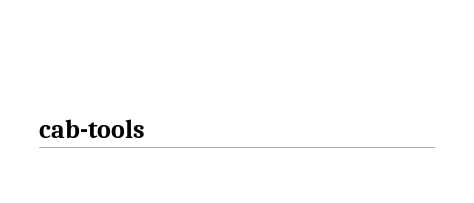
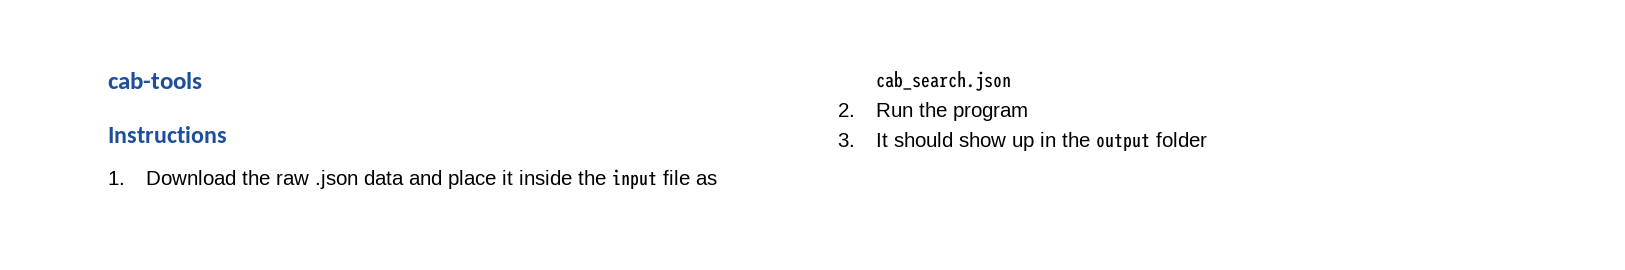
(145, 128) none -> [108,126,227,143] [108,169,717,189] [875,71,1011,91] [838,102,1028,121] [838,132,1207,151] // Instructions // 1. Download the raw .json data and place it inside the input file as cab_search.json // 2. Run the program // 3. It should show up in the output folder

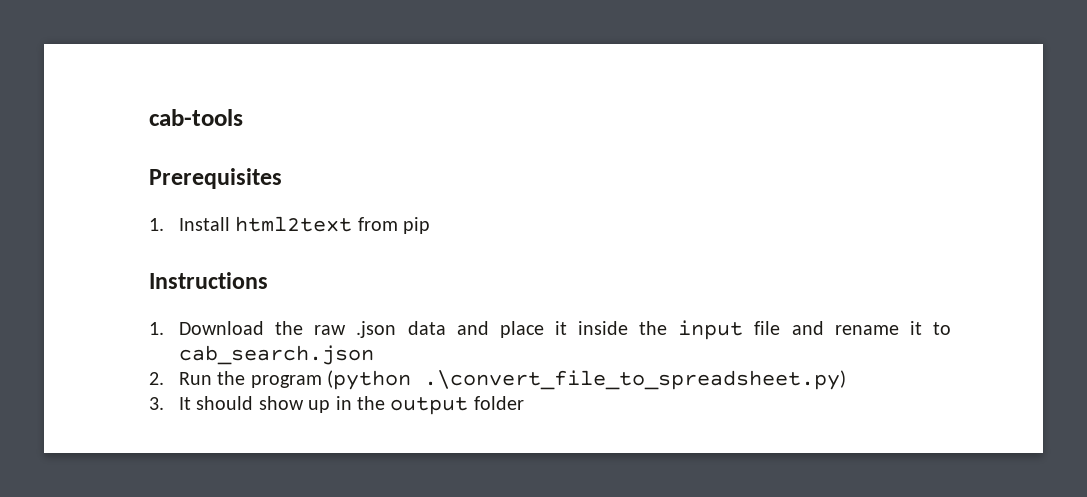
(202, 80) none -> [149,168,282,189] [149,216,431,234] // Prerequisites // 1. Install html2text from pip
[695,174,717,185] as -> [791,321,951,335] and rename it to
(1028, 113) none -> [327,370,847,390] (python .\convert_file_to_spreadsheet.py)

